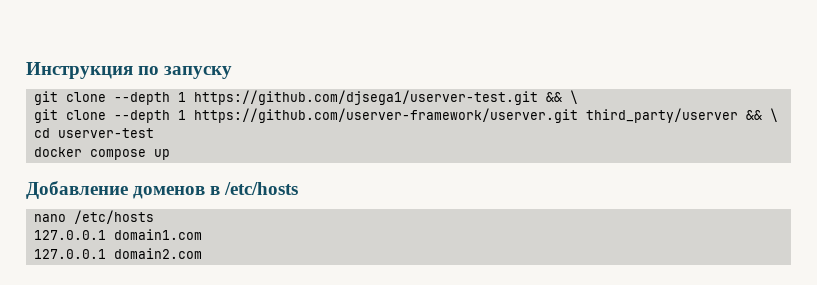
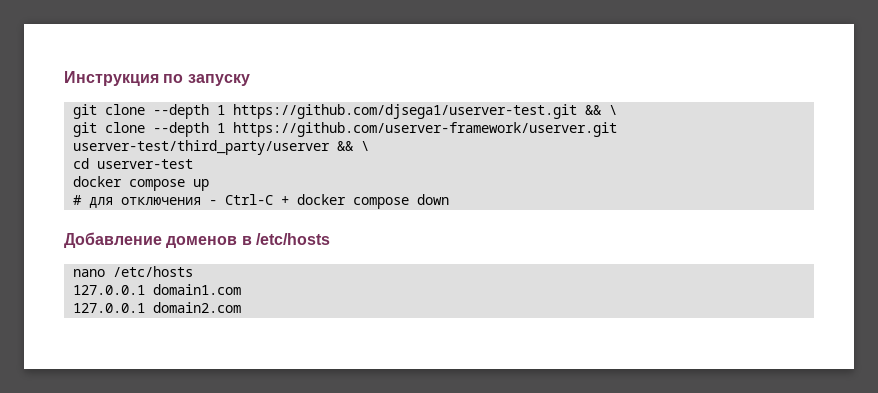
[586,108,739,123] third_party/userver -> [72,140,330,155] userver-test/third_party/userver
(171, 154) none -> [72,194,449,209] // # для отключения - Ctrl-C + docker compose down

